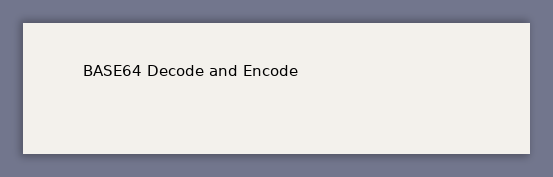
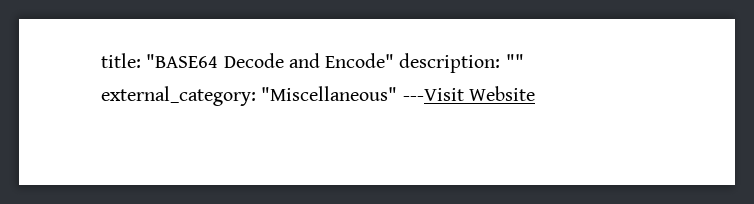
[83,65,298,76] BASE64 Decode and Encode -> [101,53,524,73] [101,86,535,106] title: "BASE64 Decode and Encode" description: "" external_category: "Miscellaneous" ---Visit Website

